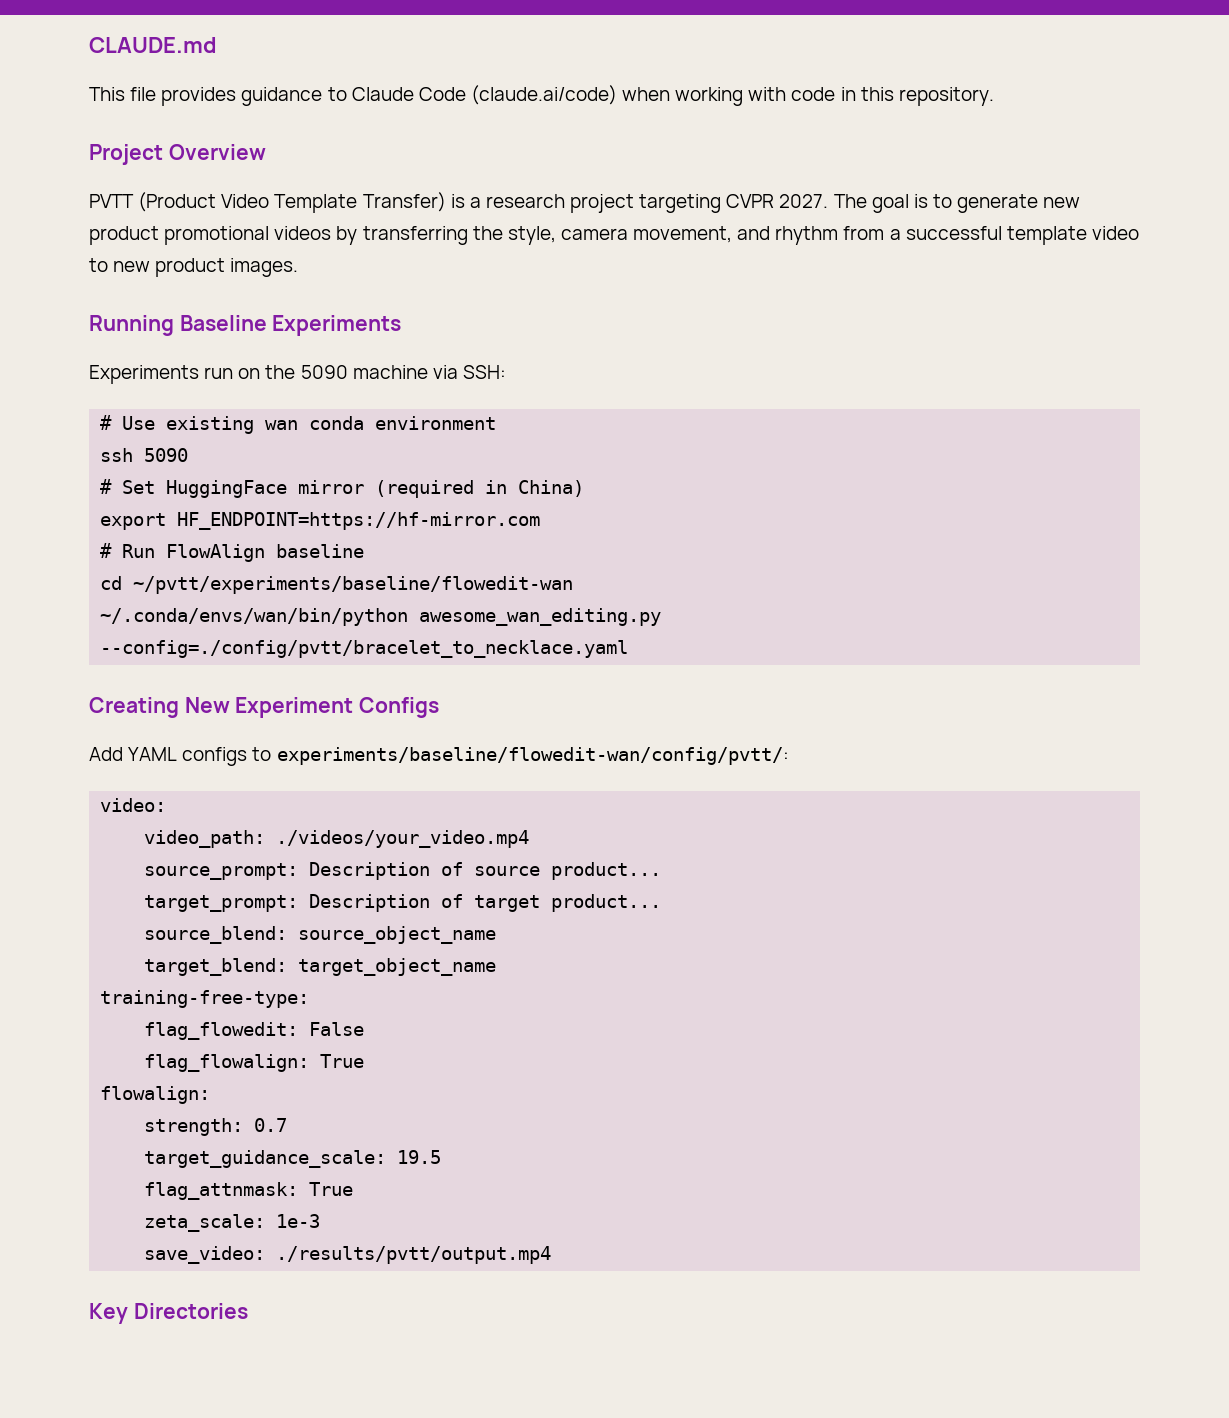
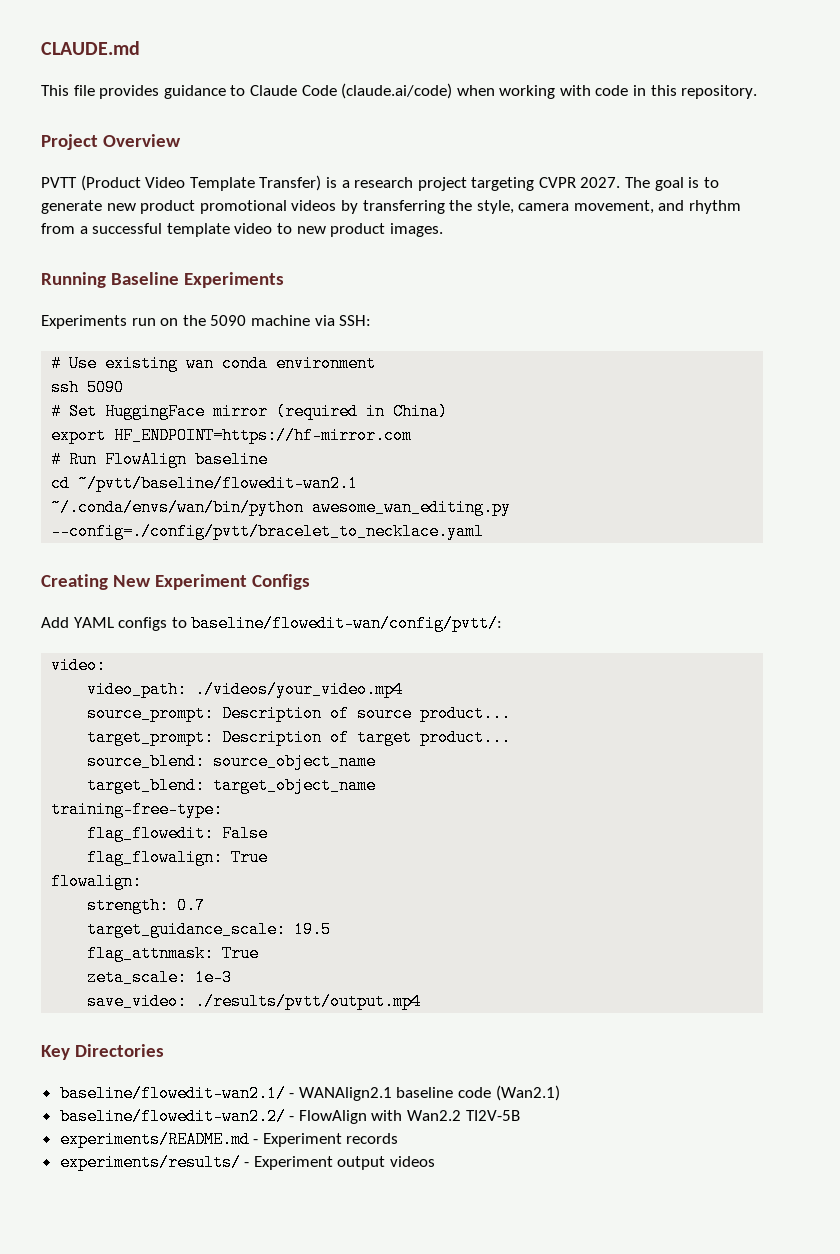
[133,576,574,594] ~/pvtt/experiments/baseline/flowedit-wan -> [78,475,359,492] ~/pvtt/baseline/flowedit-wan2.1
[276,747,789,765] experiments/baseline/flowedit-wan/config/pvtt/: -> [191,615,503,632] baseline/flowedit-wan/config/pvtt/:
(248, 1311) none -> [59,1085,560,1102] [59,1108,520,1125] [59,1131,399,1148] [59,1154,436,1171] // baseline/flowedit-wan2.1/ - WANAlign2.1 baseline code (Wan2.1) // baseline/flowedit-wan2.2/ - FlowAlign with Wan2.2 TI2V-5B // experiments/README.md - Experiment records // experiments/results/ - Experiment output videos

